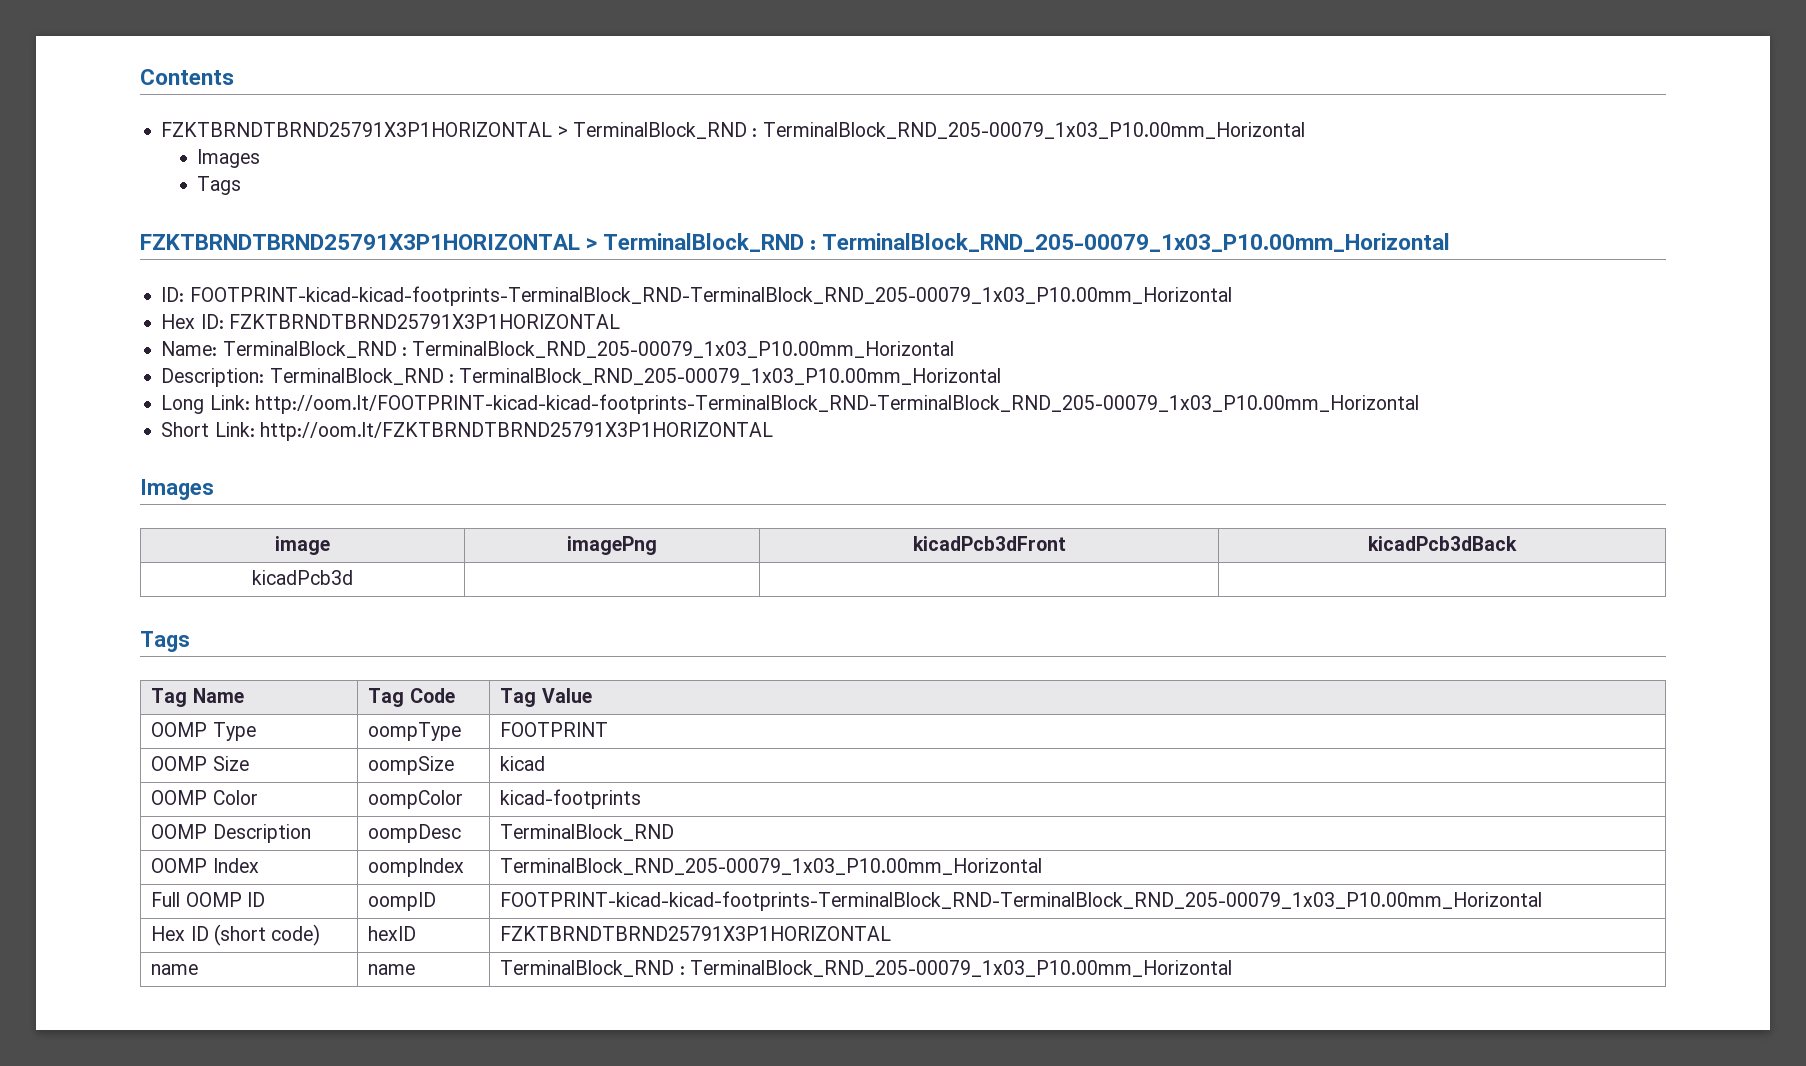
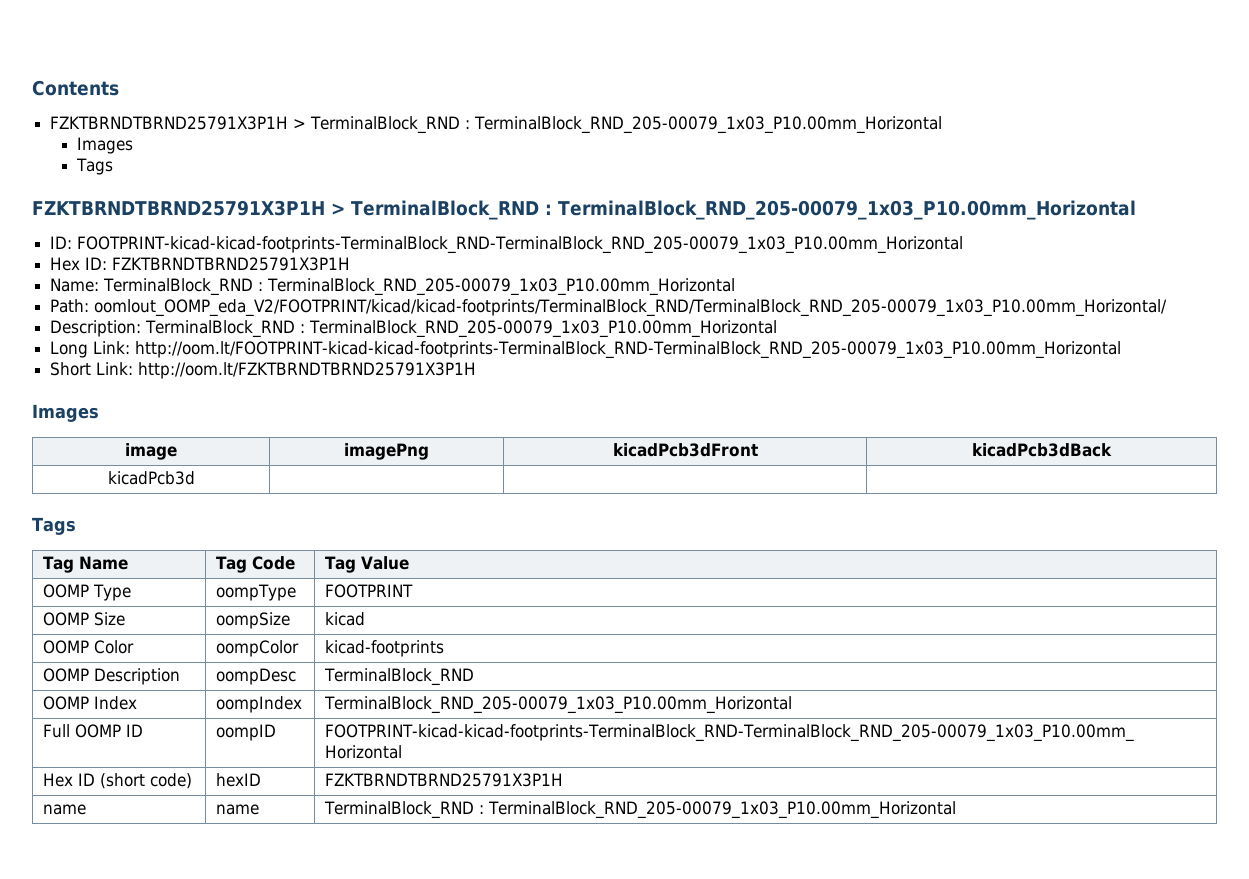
[161,122,553,137] FZKTBRNDTBRND25791X3P1HORIZONTAL -> [50,116,289,130] FZKTBRNDTBRND25791X3P1H
[140,234,580,250] FZKTBRNDTBRND25791X3P1HORIZONTAL -> [32,200,325,216] FZKTBRNDTBRND25791X3P1H
[228,314,620,329] FZKTBRNDTBRND25791X3P1HORIZONTAL -> [112,257,351,271] FZKTBRNDTBRND25791X3P1H
(955, 349) none -> [50,299,1168,317] // Path: oomlout_OOMP_eda_V2/FOOTPRINT/kicad/kicad-footprints/TerminalBlock_RND/TerminalBlock_RND_205-00079_1x03_P10.00mm_Horizontal/
[259,422,773,441] http://oom.lt/FZKTBRNDTBRND25791X3P1HORIZONTAL -> [138,362,477,379] http://oom.lt/FZKTBRNDTBRND25791X3P1H
[500,926,892,941] FZKTBRNDTBRND25791X3P1HORIZONTAL -> [325,773,564,787] FZKTBRNDTBRND25791X3P1H

